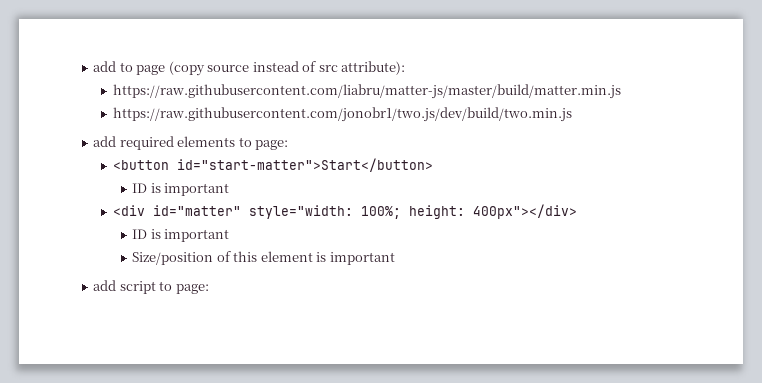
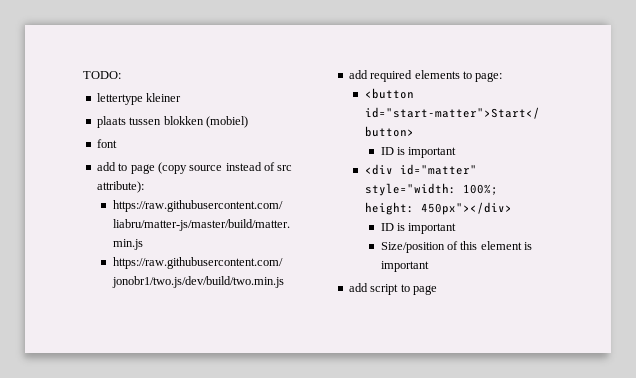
(93, 66) none -> [83,71,121,79] [96,93,182,105] [96,116,248,128] [96,139,117,148] TODO: // lettertype kleiner // plaats tussen blokken (mobiel) // font //
[472,204,577,219] 400px"></div> -> [420,202,512,215] 450px"></div>
[175,284,209,294] page: -> [412,285,437,295] page

